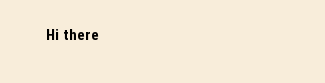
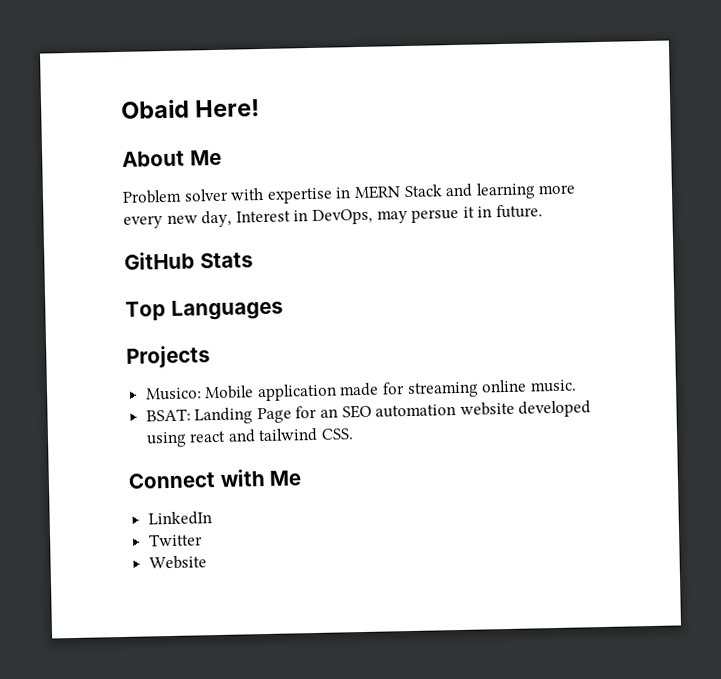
[46,29,100,40] Hi there -> [120,99,261,119] [122,149,222,167] [122,182,577,204] [123,204,543,229] [124,251,253,270] [125,298,283,321] [126,345,210,369] [144,379,577,402] [145,400,592,425] [145,427,355,448] [128,469,303,489] [147,511,212,526] [148,533,203,547] [148,555,207,570] Obaid Here! // About Me // Problem solver with expertise in MERN Stack and learning more every new day, Interest in DevOps, may persue it in future. // GitHub Stats // Top Languages // Projects // Musico: Mobile application made for streaming online music. // BSAT: Landing Page for an SEO automation website developed using react and tailwind CSS. // Connect with Me // LinkedIn // Twitter // Website

